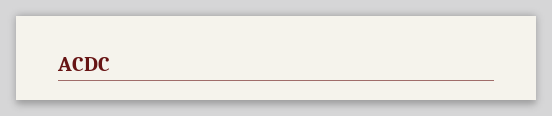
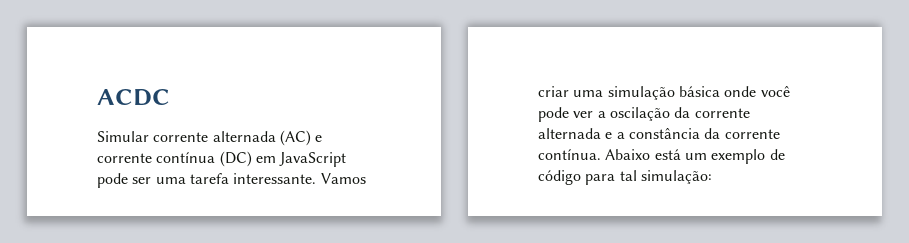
(110, 64) none -> [97,130,323,146] [97,151,347,167] [97,173,366,188] [538,86,790,100] [538,107,750,122] [538,128,780,139] [538,149,785,164] [538,170,712,185] // Simular corrente alternada (AC) e corrente contínua (DC) em JavaScript pode ser uma tarefa interessante. Vamos criar uma simulação básica onde você pode ver a oscilação da corrente alternada e a constância da corrente contínua. Abaixo está um exemplo de código para tal simulação:

